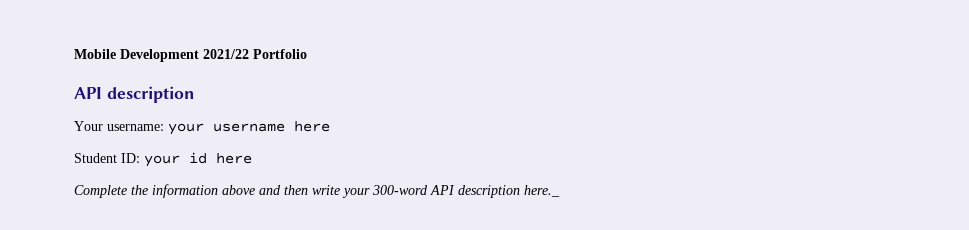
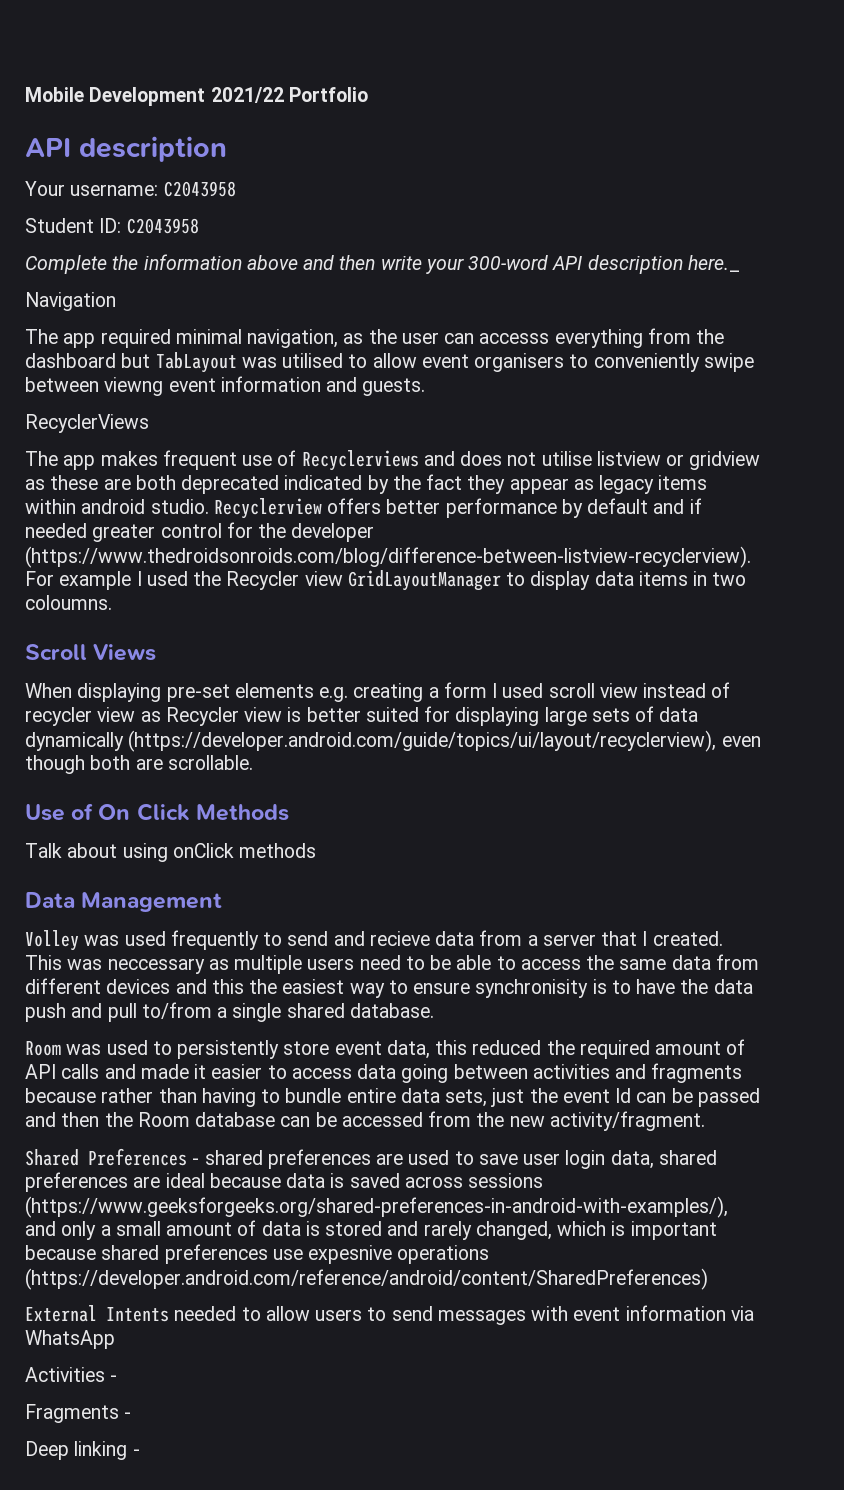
[168,121,330,135] your username here -> [163,181,236,197] C2043958
[144,152,252,167] your id here -> [126,218,199,234] C2043958
(560, 191) none -> [25,292,116,311] [25,328,725,348] [25,352,754,373] [25,376,426,396] [25,414,149,433] [25,450,761,471] [25,474,708,494] [25,498,702,519] [25,522,375,542] [25,546,751,568] [25,570,747,591] [25,595,112,610] [25,644,157,661] [25,682,731,702] [25,706,699,726] [25,730,761,752] [25,755,253,774] [25,803,289,821] [25,843,317,862] [25,892,223,912] [25,930,723,951] [25,954,759,974] [25,978,753,998] [25,1002,434,1022] [25,1039,746,1059] [25,1063,743,1083] [25,1088,760,1107] [25,1111,705,1131] [25,1148,717,1169] [25,1172,544,1192] [25,1196,728,1218] [25,1220,717,1240] [25,1244,490,1264] [25,1268,708,1290] [25,1305,754,1325] [25,1330,115,1349] [25,1367,118,1382] [25,1404,132,1423] [25,1441,140,1460] // Navigation // The app required minimal navigation, as the user can accesss everything from the dashboard but TabLayout was utilised to allow event organisers to conveniently swipe between viewng event information and guests. // RecyclerViews // The app makes frequent use of Recyclerviews and does not utilise listview or gridview as these are both deprecated indicated by the fact they appear as legacy items within android studio. Recyclerview offers better performance by default and if needed greater control for the developer (https://www.thedroidsonroids.com/blog/difference-between-listview-recyclerview). For example I used the Recycler view GridLayoutManager to display data items in two coloumns. // Scroll Views // When displaying pre-set elements e.g. creating a form I used scroll view instead of recycler view as Recycler view is better suited for displaying large sets of data dynamically (https://developer.android.com/guide/topics/ui/layout/recyclerview), even though both are scrollable. // Use of On Click Methods // Talk about using onClick methods // Data Management // Volley was used frequently to send and recieve data from a server that I created. This was neccessary as multiple users need to be able to access the same data from different devices and this the easiest way to ensure synchronisity is to have the data push and pull to/from a single shared database. // Room was used to persistently store event data, this reduced the required amount of API calls and made it easier to access data going between activities and fragments because rather than having to bundle entire data sets, just the event Id can be passed and then the Room database can be accessed from the new activity/fragment. // Shared Preferences - shared preferences are used to save user login data, shared preferences are ideal because data is saved across sessions (https://www.geeksforgeeks.org/shared-preferences-in-android-with-examples/), and only a small amount of data is stored and rarely changed, which is important because shared preferences use expesnive operations (https://developer.android.com/reference/android/content/SharedPreferences) // External Intents needed to allow users to send messages with event information via WhatsApp // Activities - // Fragments - // Deep linking -

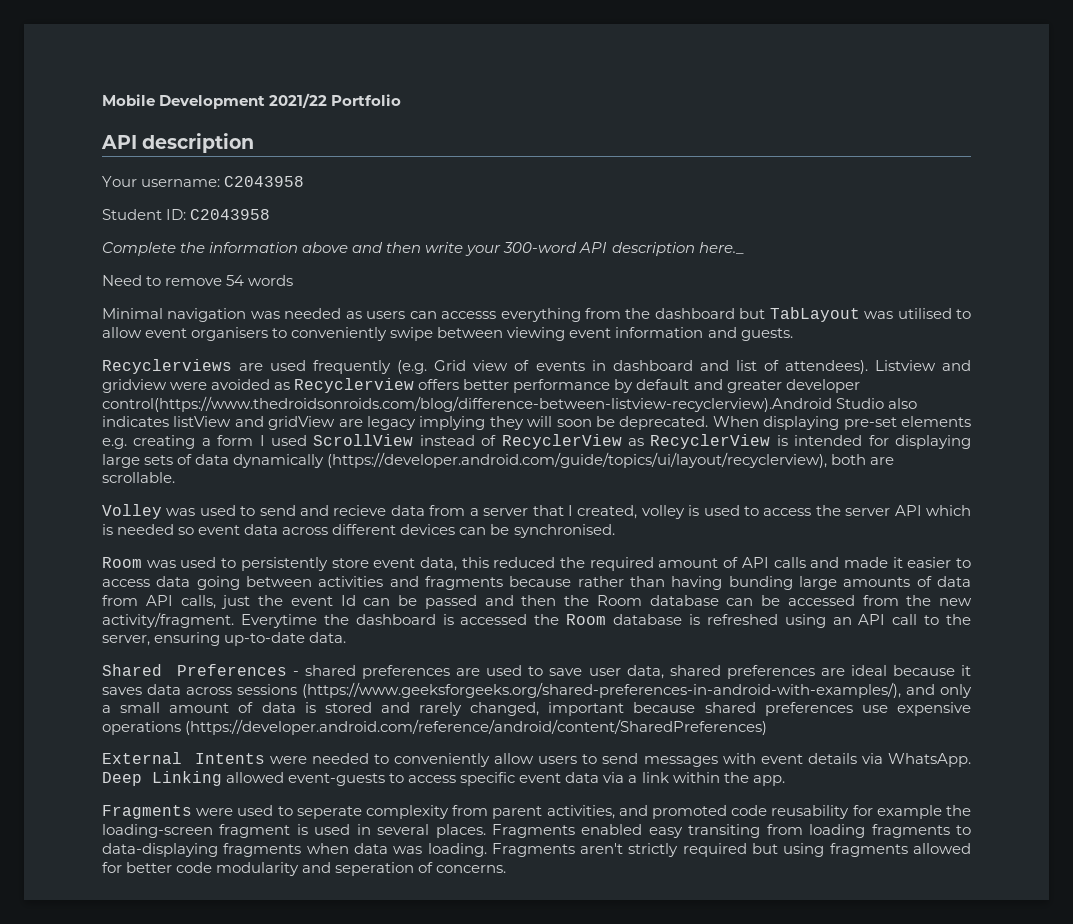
[25,292,116,311] [25,329,439,348] Navigation // The app required minimal navigation, as the user -> [102,275,294,286] [102,308,406,322] Need to remove 54 words // Minimal navigation was needed as users
[104,377,164,396] viewng -> [507,327,566,341] viewing
[25,414,149,433] [25,450,761,471] [25,474,708,494] [25,499,209,514] RecyclerViews // The app makes frequent use of Recyclerviews and does not utilise listview or gridview as these are both deprecated indicated by the fact they appear as legacy items within android studio. -> [102,359,971,374] [102,379,291,393] Recyclerviews are used frequently (e.g. Grid view of events in dashboard and list of attendees). Listview and gridview were avoided as
[689,498,702,514] [25,522,375,542] [25,546,751,568] [25,570,747,591] [25,595,112,610] [25,644,157,661] if needed greater control for the developer (https://www.thedroidsonroids.com/blog/difference-between-listview-recyclerview). For example I used the Recycler view GridLayoutManager to display data items in two coloumns. // Scroll Views // -> [726,379,860,393] [102,396,918,412] [102,416,709,430] greater developer control(https://www.thedroidsonroids.com/blog/difference-between-listview-recyclerview).Android Studio also indicates listView and gridView are legacy implying they will soon be deprecated.
[548,682,731,698] [25,707,419,726] scroll view instead of recycler view as Recycler view is better suited -> [313,434,863,449] ScrollView instead of RecyclerView as RecyclerView is intended
[721,736,761,747] [25,755,85,774] even though -> (828, 460) none
[25,803,289,821] [25,843,317,862] [25,892,223,912] // Use of On Click Methods // Talk about using onClick methods // Data Management -> (175, 477) none
[170,930,259,950] frequently -> (236, 510) none
[652,931,723,946] [25,954,759,974] [25,978,753,998] [25,1002,434,1022] created. This was neccessary as multiple users need to be able to access the same data from different devices and this the easiest way to ensure synchronisity is to have the data push and pull to/from a single shared database. -> [577,505,971,519] [102,524,615,538] created, volley is used to access the server API which is needed so event data across different devices can be synchronised.
[261,1088,488,1107] to bundle entire data sets, -> [728,576,972,590] [102,595,216,609] bunding large amounts of data from API calls,
(705, 1121) none -> [240,614,971,628] [102,632,347,646] Everytime the dashboard is accessed the Room database is refreshed using an API call to the server, ensuring up-to-date data.
[565,1150,606,1169] login -> (621, 672) none
[286,1173,400,1188] data is saved -> [961,665,972,676] [102,684,181,695] it saves data
[557,1221,626,1236] which is -> (540, 709) none
[308,1245,393,1264] expesnive -> [896,702,971,716] expensive
(169, 1314) none -> [269,756,307,764] were
(261, 1314) none -> [393,753,490,767] conveniently
[625,1305,754,1321] [25,1330,115,1349] [25,1367,118,1382] [25,1404,132,1423] [25,1441,140,1460] information via WhatsApp // Activities - // Fragments - // Deep linking - -> [807,753,972,767] [102,771,785,786] [102,805,972,819] [102,824,972,838] [102,843,971,857] [102,862,507,876] details via WhatsApp. Deep Linking allowed event-guests to access specific event data via a link within the app. // Fragments were used to seperate complexity from parent activities, and promoted code reusability for example the loading-screen fragment is used in several places. Fragments enabled easy transiting from loading fragments to data-displaying fragments when data was loading. Fragments aren't strictly required but using fragments allowed for better code modularity and seperation of concerns.

